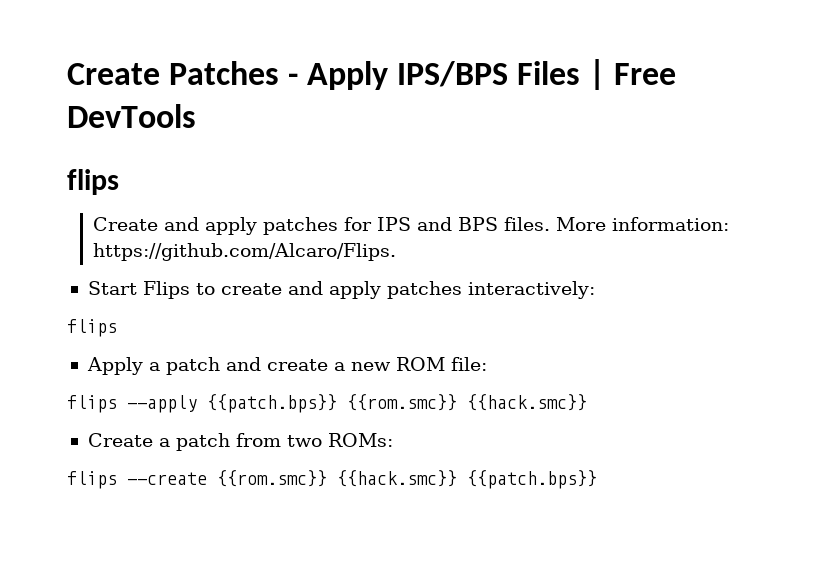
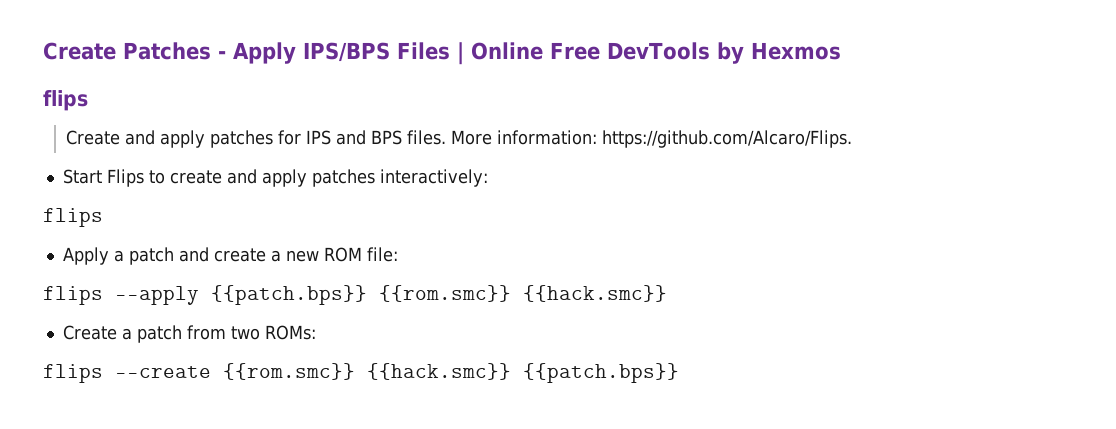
(606, 74) none -> [470,42,543,60] Online
(196, 116) none -> [716,42,841,64] by Hexmos

